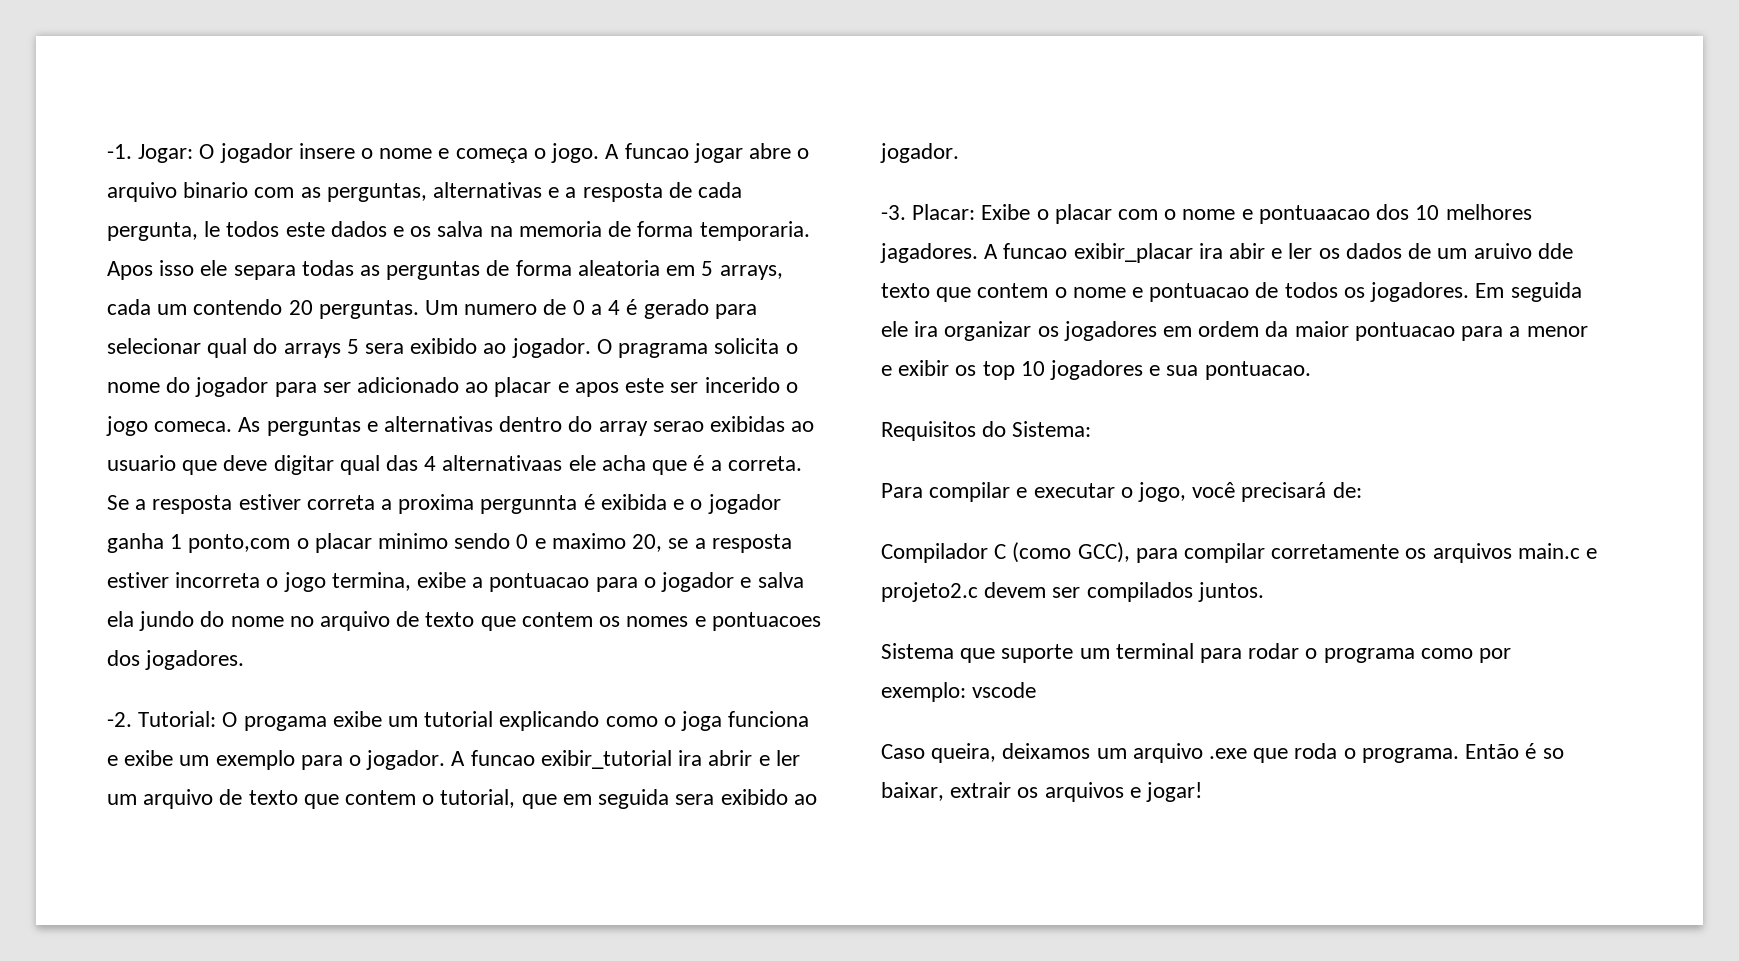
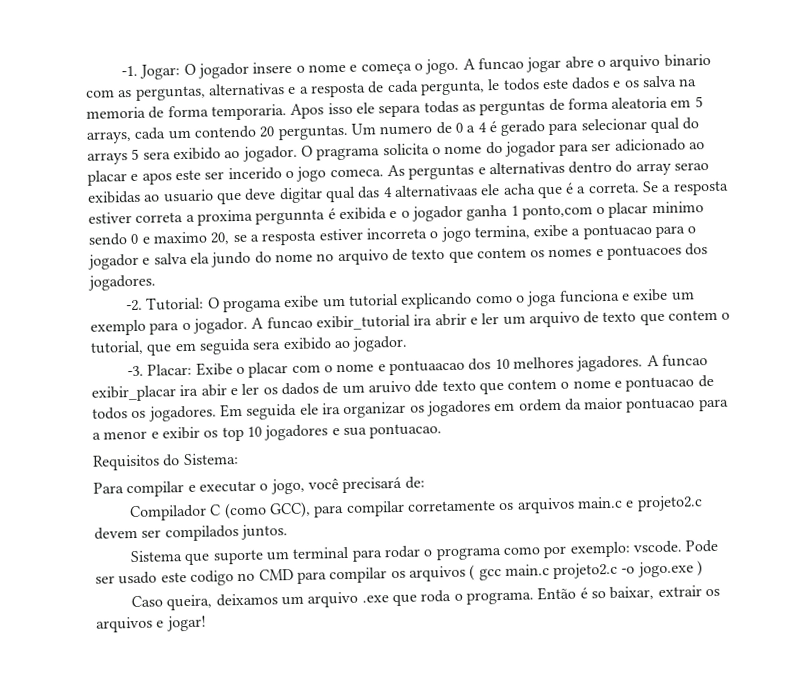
[972,682,1037,698] vscode -> [633,539,719,554] [95,560,704,586] vscode. Pode ser usado este codigo no CMD para compilar os arquivos ( gcc main.c projeto2.c -o jogo.exe )

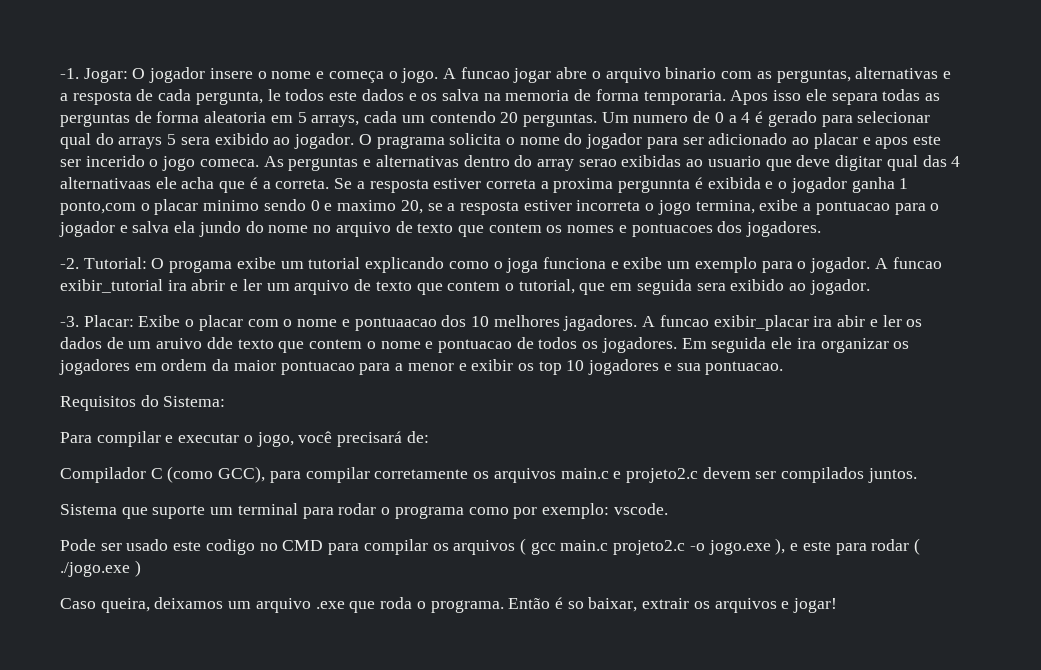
(683, 547) none -> (668, 509) //
(694, 569) none -> [775,538,920,555] [60,562,130,577] ), e este para rodar ( ./jogo.exe

